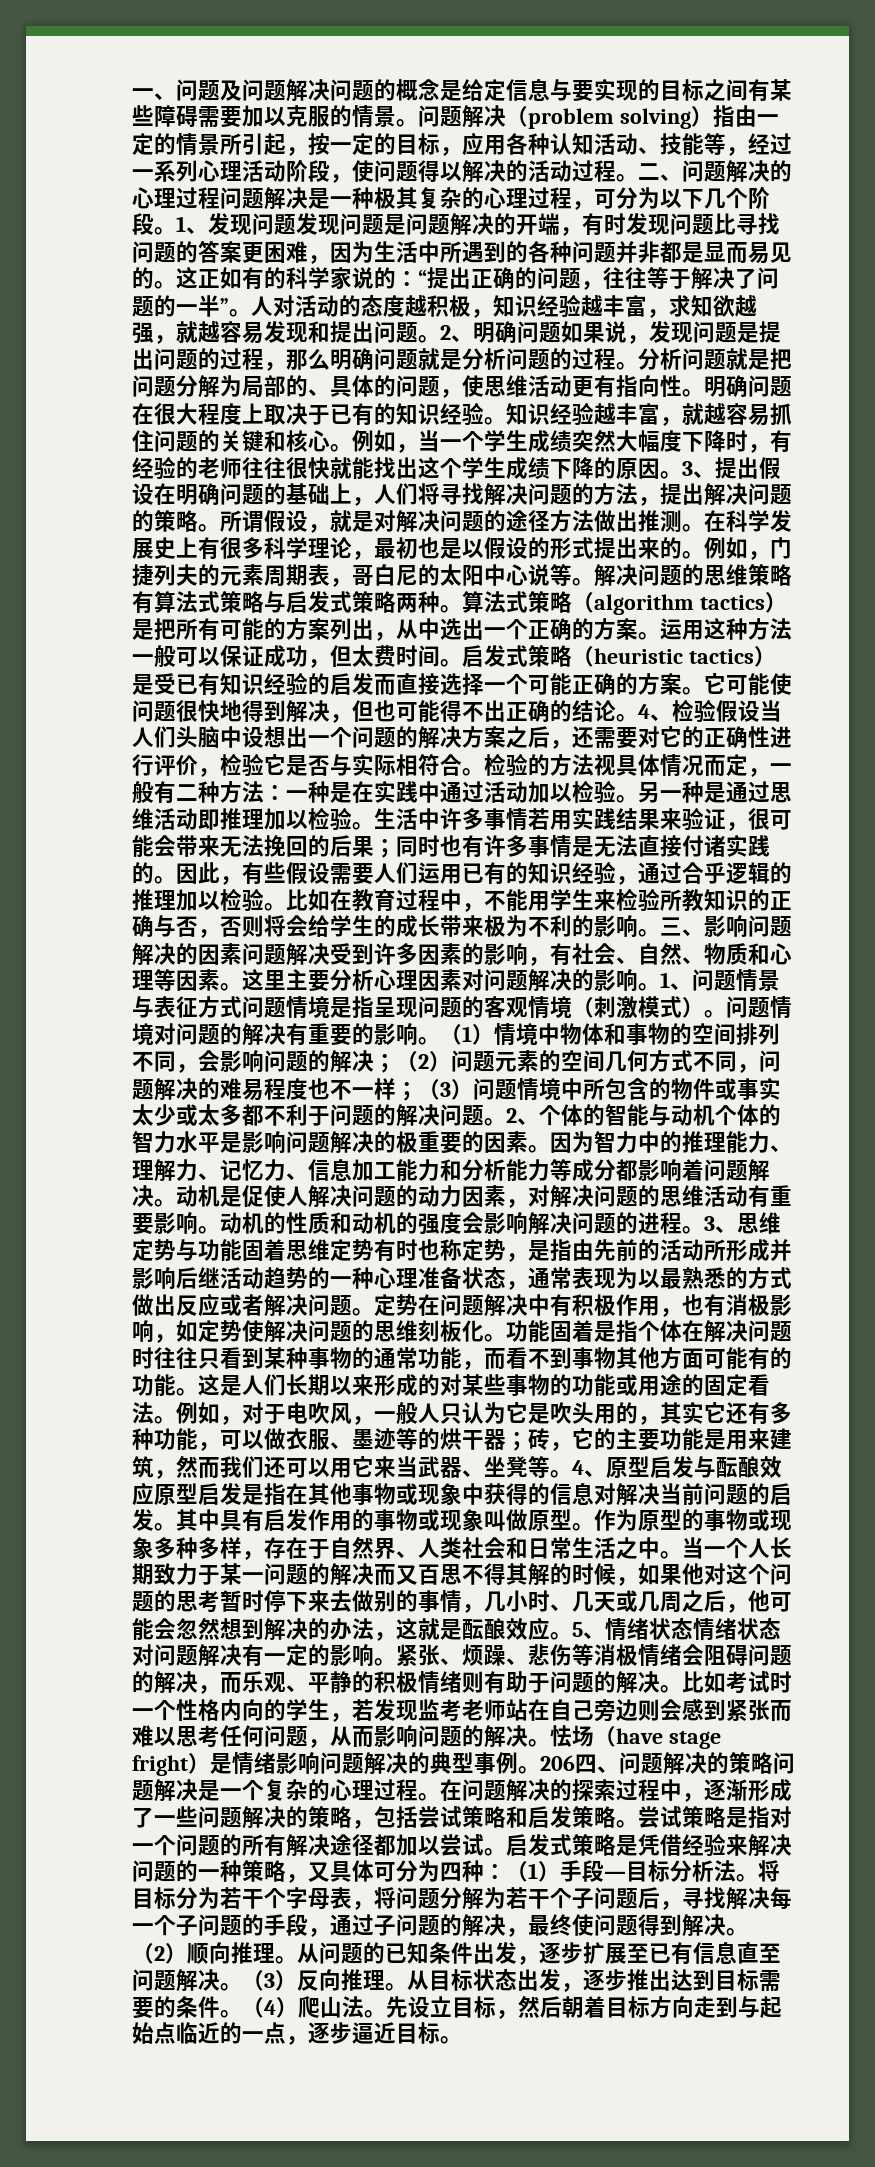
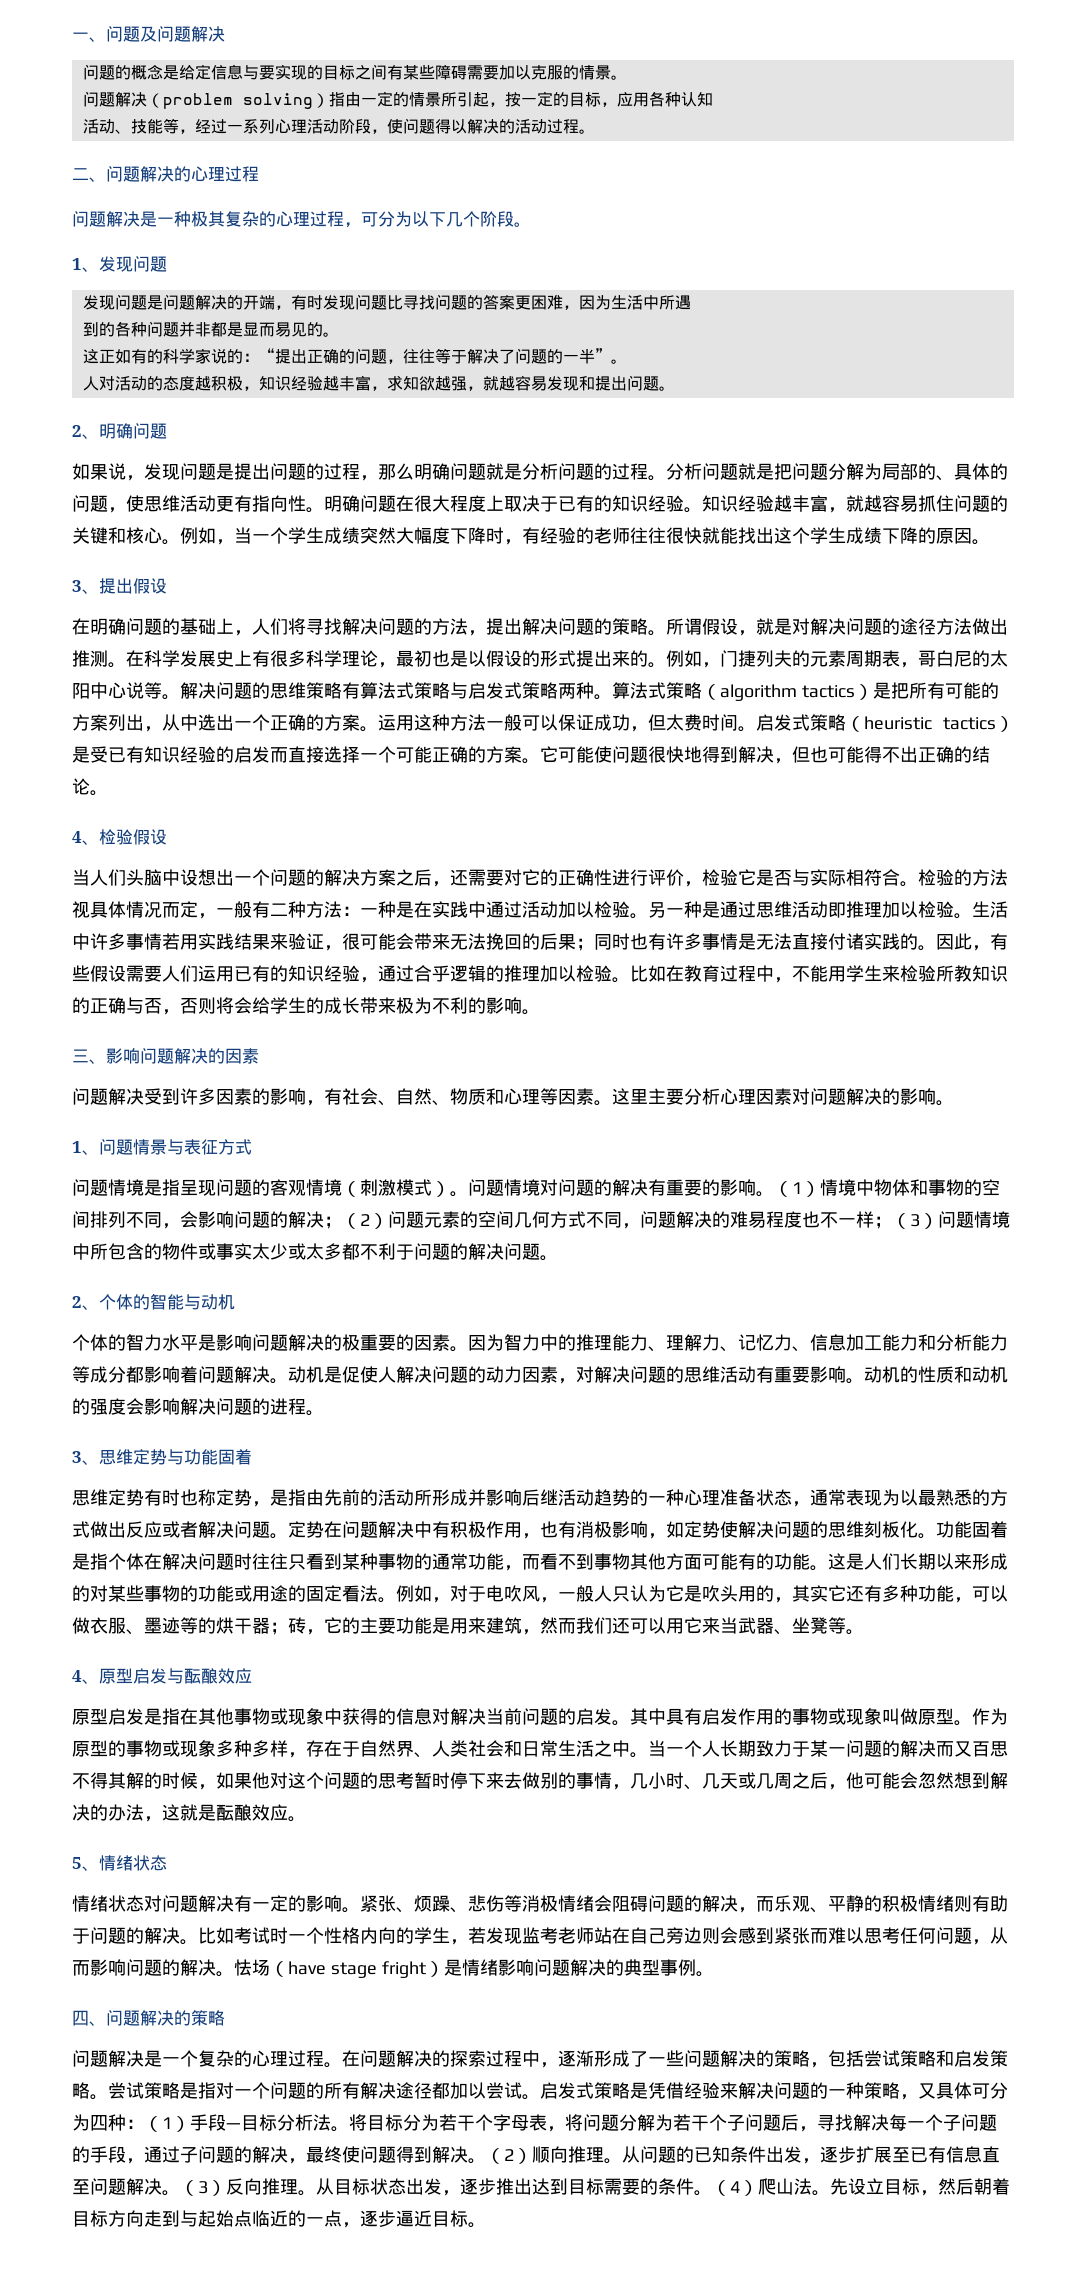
(330, 90) none -> (225, 34) //
(418, 123) none -> (627, 77) //
(594, 144) none -> (713, 99) //
(638, 178) none -> (595, 131) //
(220, 198) none -> (259, 174) //
(176, 231) none -> (531, 224) //
(296, 224) none -> (167, 264) //
(484, 252) none -> (691, 302) //
(176, 285) none -> (339, 334) //
(251, 313) none -> (627, 361) //
(440, 339) none -> (675, 388) //
(561, 332) none -> (167, 431) //
(682, 475) none -> (990, 542) //
(154, 494) none -> (167, 586) //
(638, 718) none -> (108, 793) //
(760, 711) none -> (167, 837) //
(660, 933) none -> (540, 1012) //
(242, 954) none -> (259, 1056) //
(660, 987) none -> (954, 1103) //
(242, 1007) none -> (252, 1147) //
(506, 1122) none -> (558, 1258) //
(715, 1115) none -> (235, 1302) //
(704, 1230) none -> (324, 1413) //
(286, 1250) none -> (252, 1457) //
(572, 1474) none -> (864, 1632) //
(154, 1494) none -> (252, 1676) //
(572, 1636) none -> (306, 1819) //
(693, 1628) none -> (167, 1863) //
[540,1755,575,1771] 206 -> (714, 1974) //
(773, 1763) none -> (225, 2018) //

